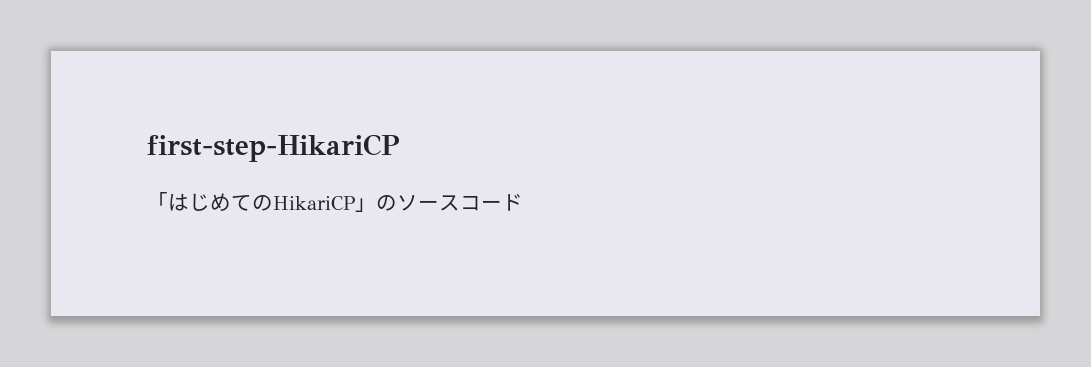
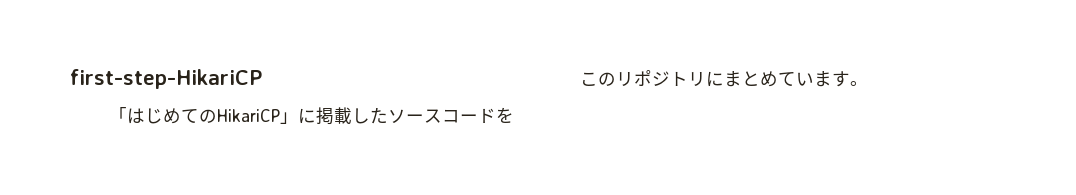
[376,195,397,211] の -> [298,107,389,125] に掲載した
(523, 202) none -> [496,107,515,123] [580,70,868,87] をこのリポジトリにまとめています。

